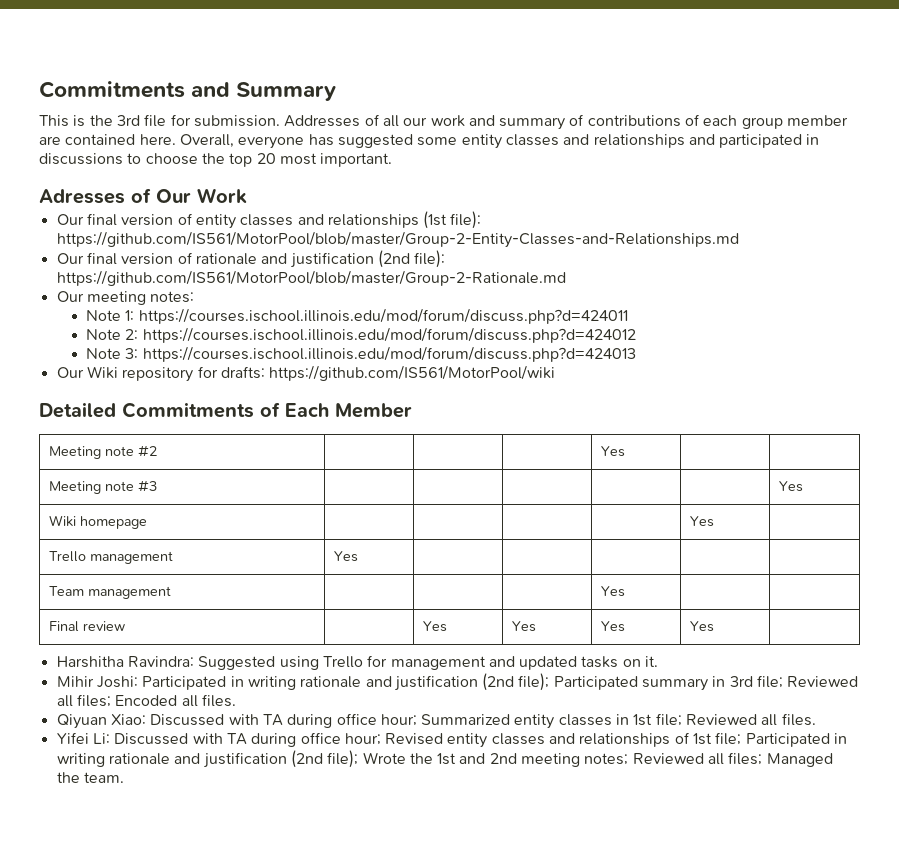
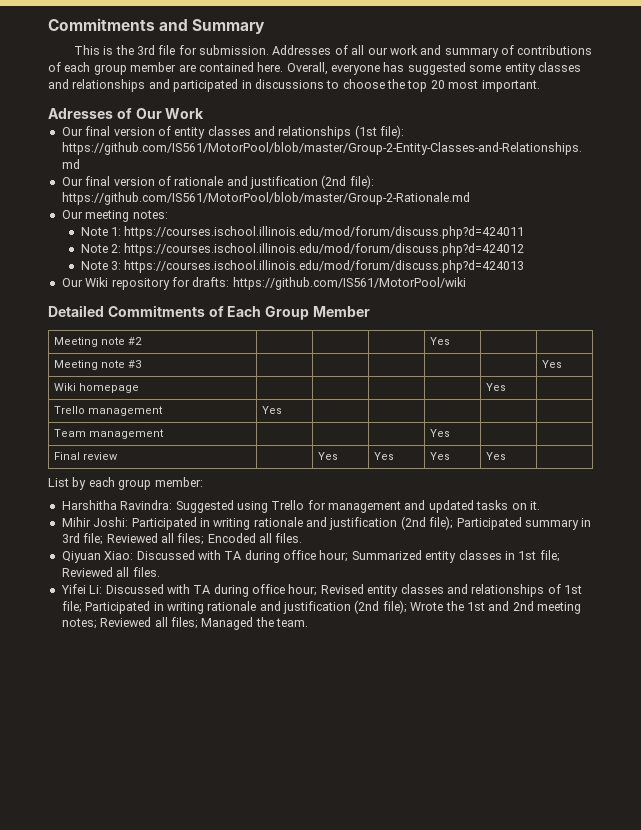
(329, 410) none -> [265,306,310,320] Group
(715, 626) none -> [48,477,203,490] // List by each group member:

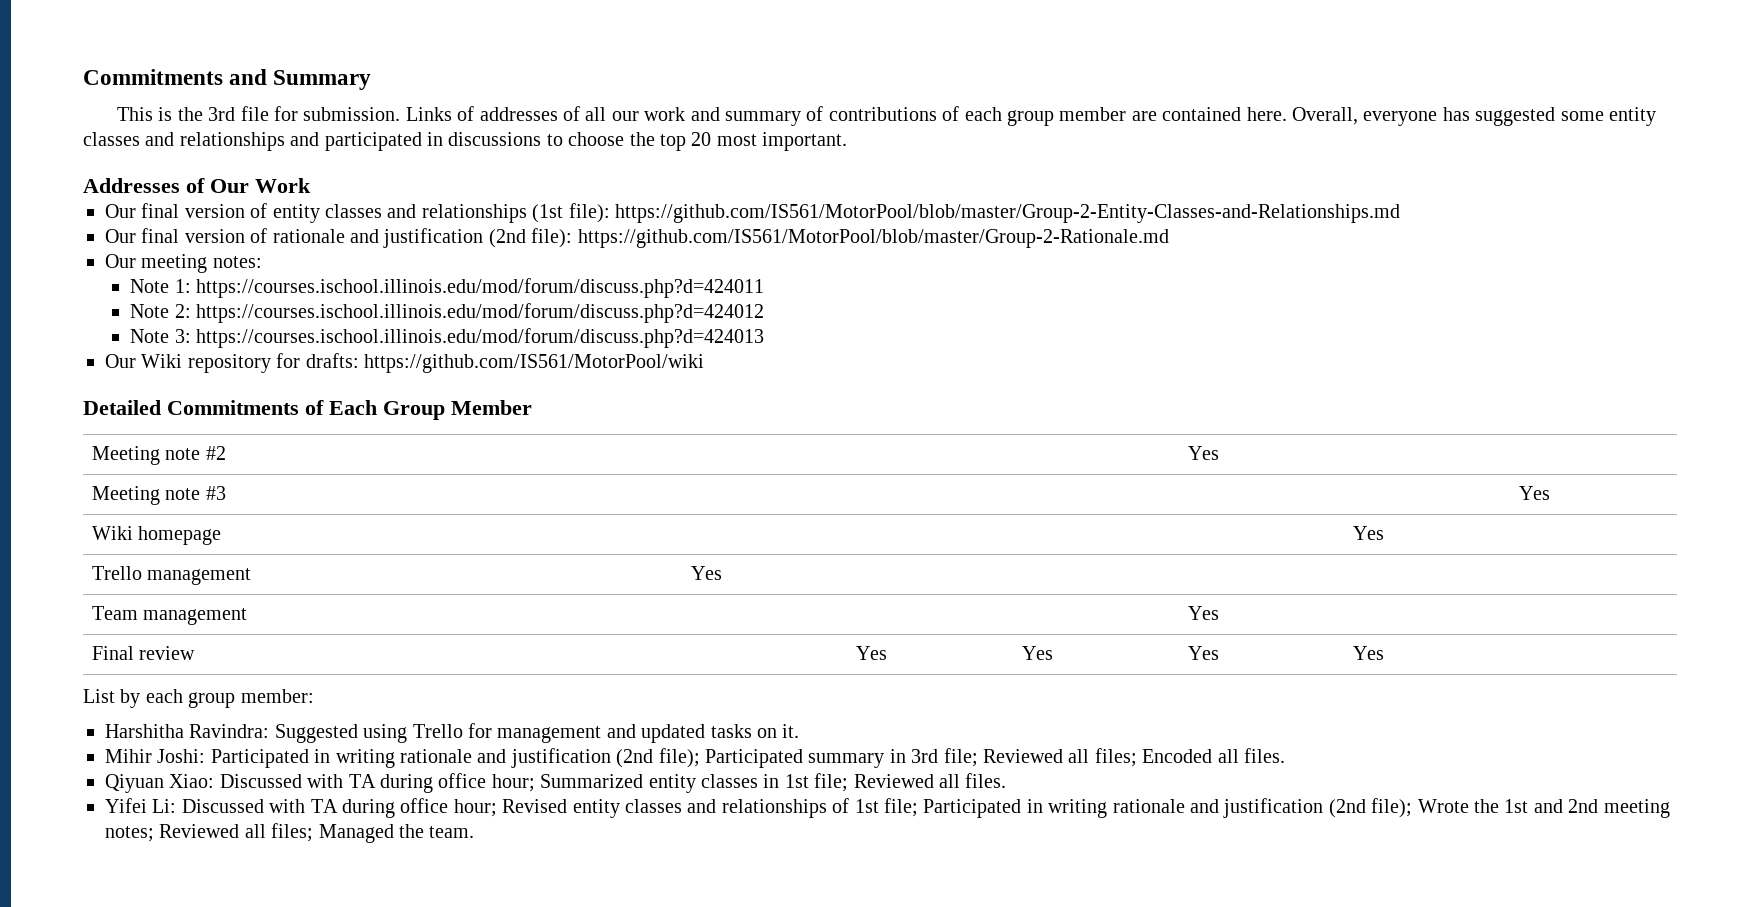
[272,45,332,55] Addresses -> [405,106,558,121] Links of addresses
[48,108,113,119] Adresses -> [83,178,180,193] Addresses

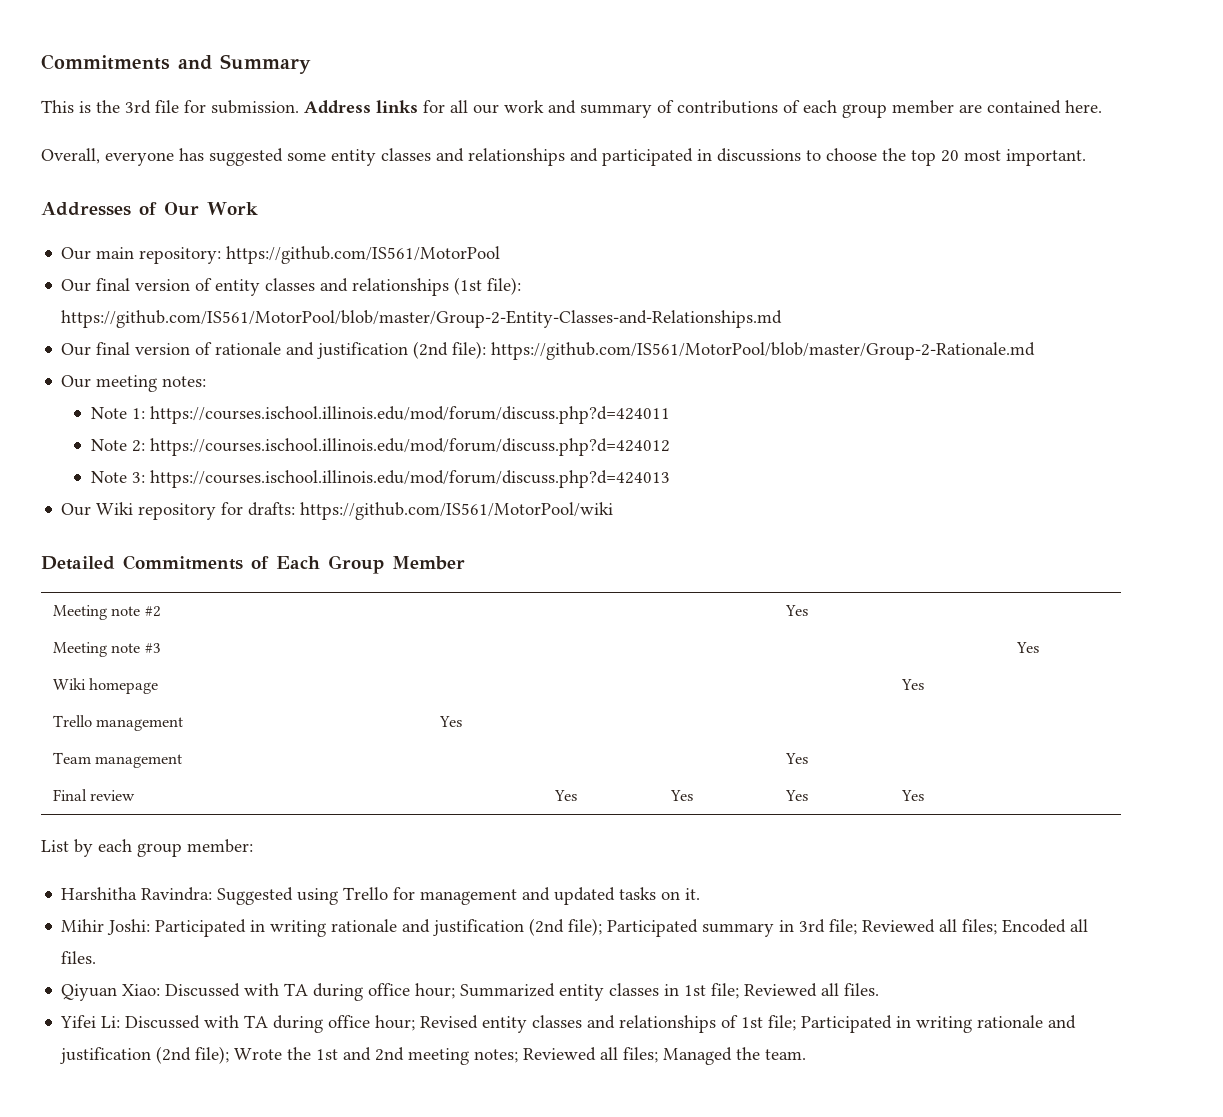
[405,106,580,121] Links of addresses of -> [304,100,445,114] Address links for
(1287, 114) none -> (1102, 106) //
(311, 185) none -> [61,246,501,264] // Our main repository: https://github.com/IS561/MotorPool

